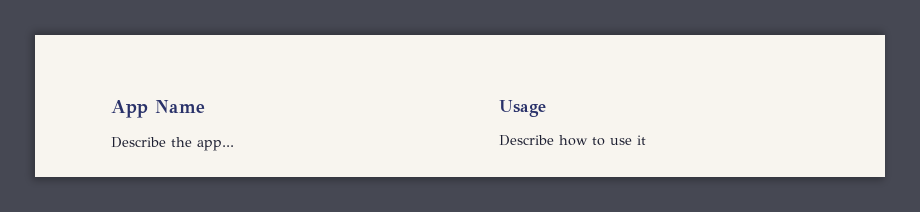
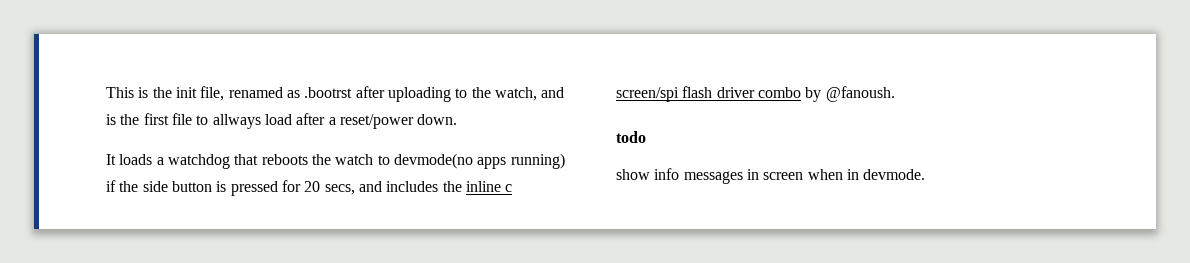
[111,100,205,118] [111,137,234,151] [499,100,546,117] [499,135,646,146] App Name // Describe the app... // Usage // Describe how to use it -> [106,86,565,102] [106,113,458,129] [106,153,565,169] [106,180,513,196] [616,86,895,102] [616,131,646,143] [616,168,926,184] This is the init file, renamed as .bootrst after uploading to the watch, and is the first file to allways load after a reset/power down. // It loads a watchdog that reboots the watch to devmode(no apps running) if the side button is pressed for 20 secs, and includes the inline c screen/spi flash driver combo by @fanoush. // todo // show info messages in screen when in devmode.

